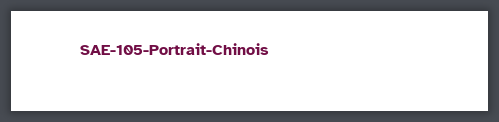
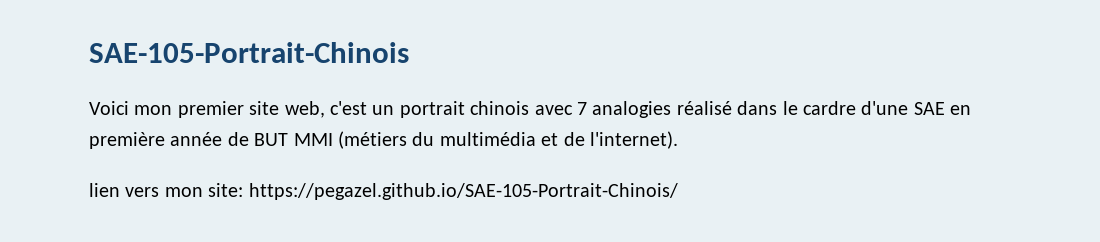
(269, 49) none -> [89,101,972,118] [89,131,678,149] [89,183,678,200] // Voici mon premier site web, c'est un portrait chinois avec 7 analogies réalisé dans le cardre d'une SAE en première année de BUT MMI (métiers du multimédia et de l'internet). // lien vers mon site: https://pegazel.github.io/SAE-105-Portrait-Chinois/

